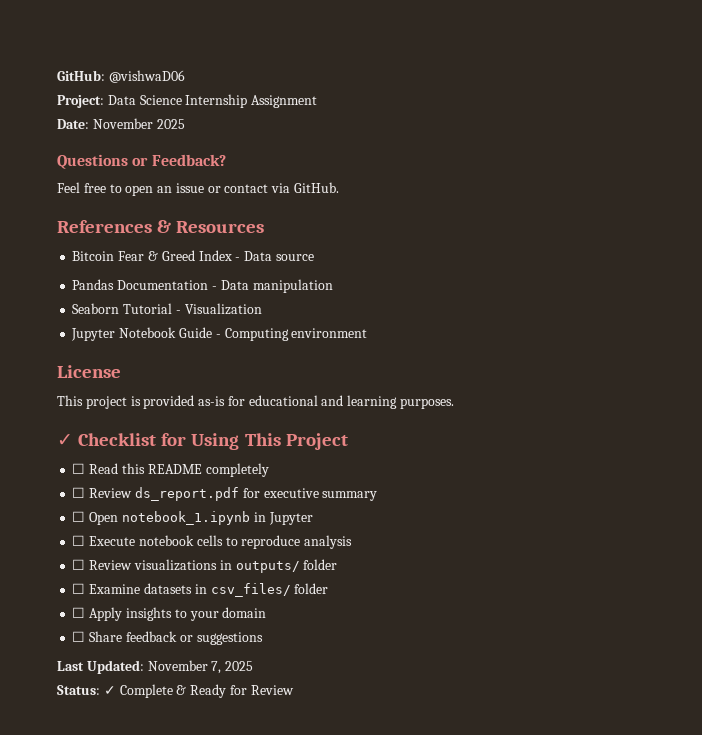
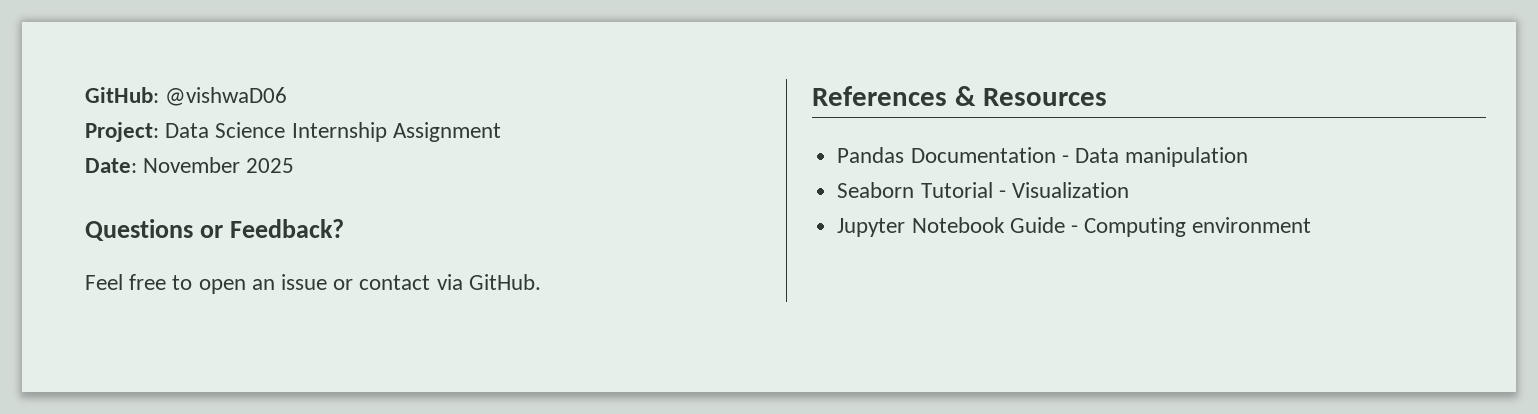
[72,250,314,261] // Bitcoin Fear & Greed Index - Data source -> (1107, 97) none
[57,365,121,378] [57,395,455,409] [57,433,348,450] [72,463,269,477] [72,487,378,501] [72,511,313,525] [72,535,353,549] [72,559,338,573] [72,583,329,597] [72,607,267,621] [72,631,263,645] [57,660,254,674] [57,684,294,698] // License // This project is provided as-is for educational and learning purposes. // ✓ Checklist for Using This Project // ☐ Read this README completely // ☐ Review ds_report.pdf for executive summary // ☐ Open notebook_1.ipynb in Jupyter // ☐ Execute notebook cells to reproduce analysis // ☐ Review visualizations in outputs/ folder // ☐ Examine datasets in csv_files/ folder // ☐ Apply insights to your domain // ☐ Share feedback or suggestions // Last Updated: November 7, 2025 // Status: ✓ Complete & Ready for Review -> (1312, 225) none

